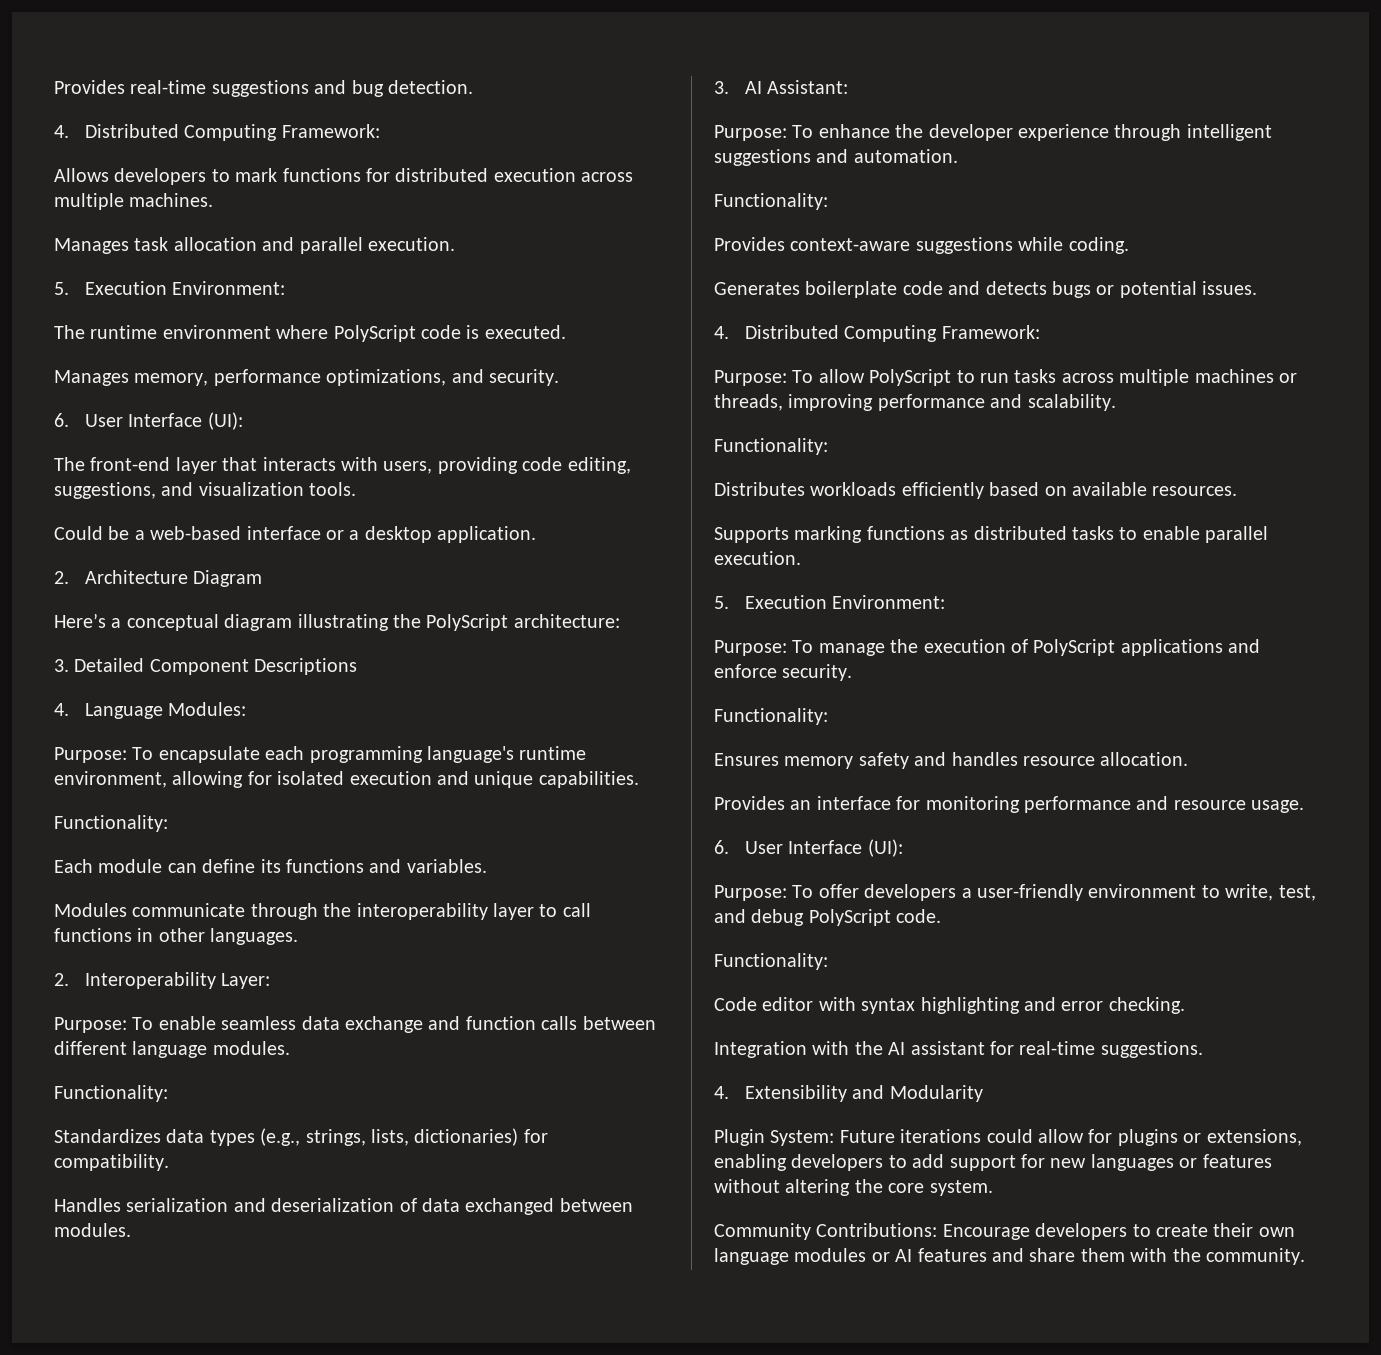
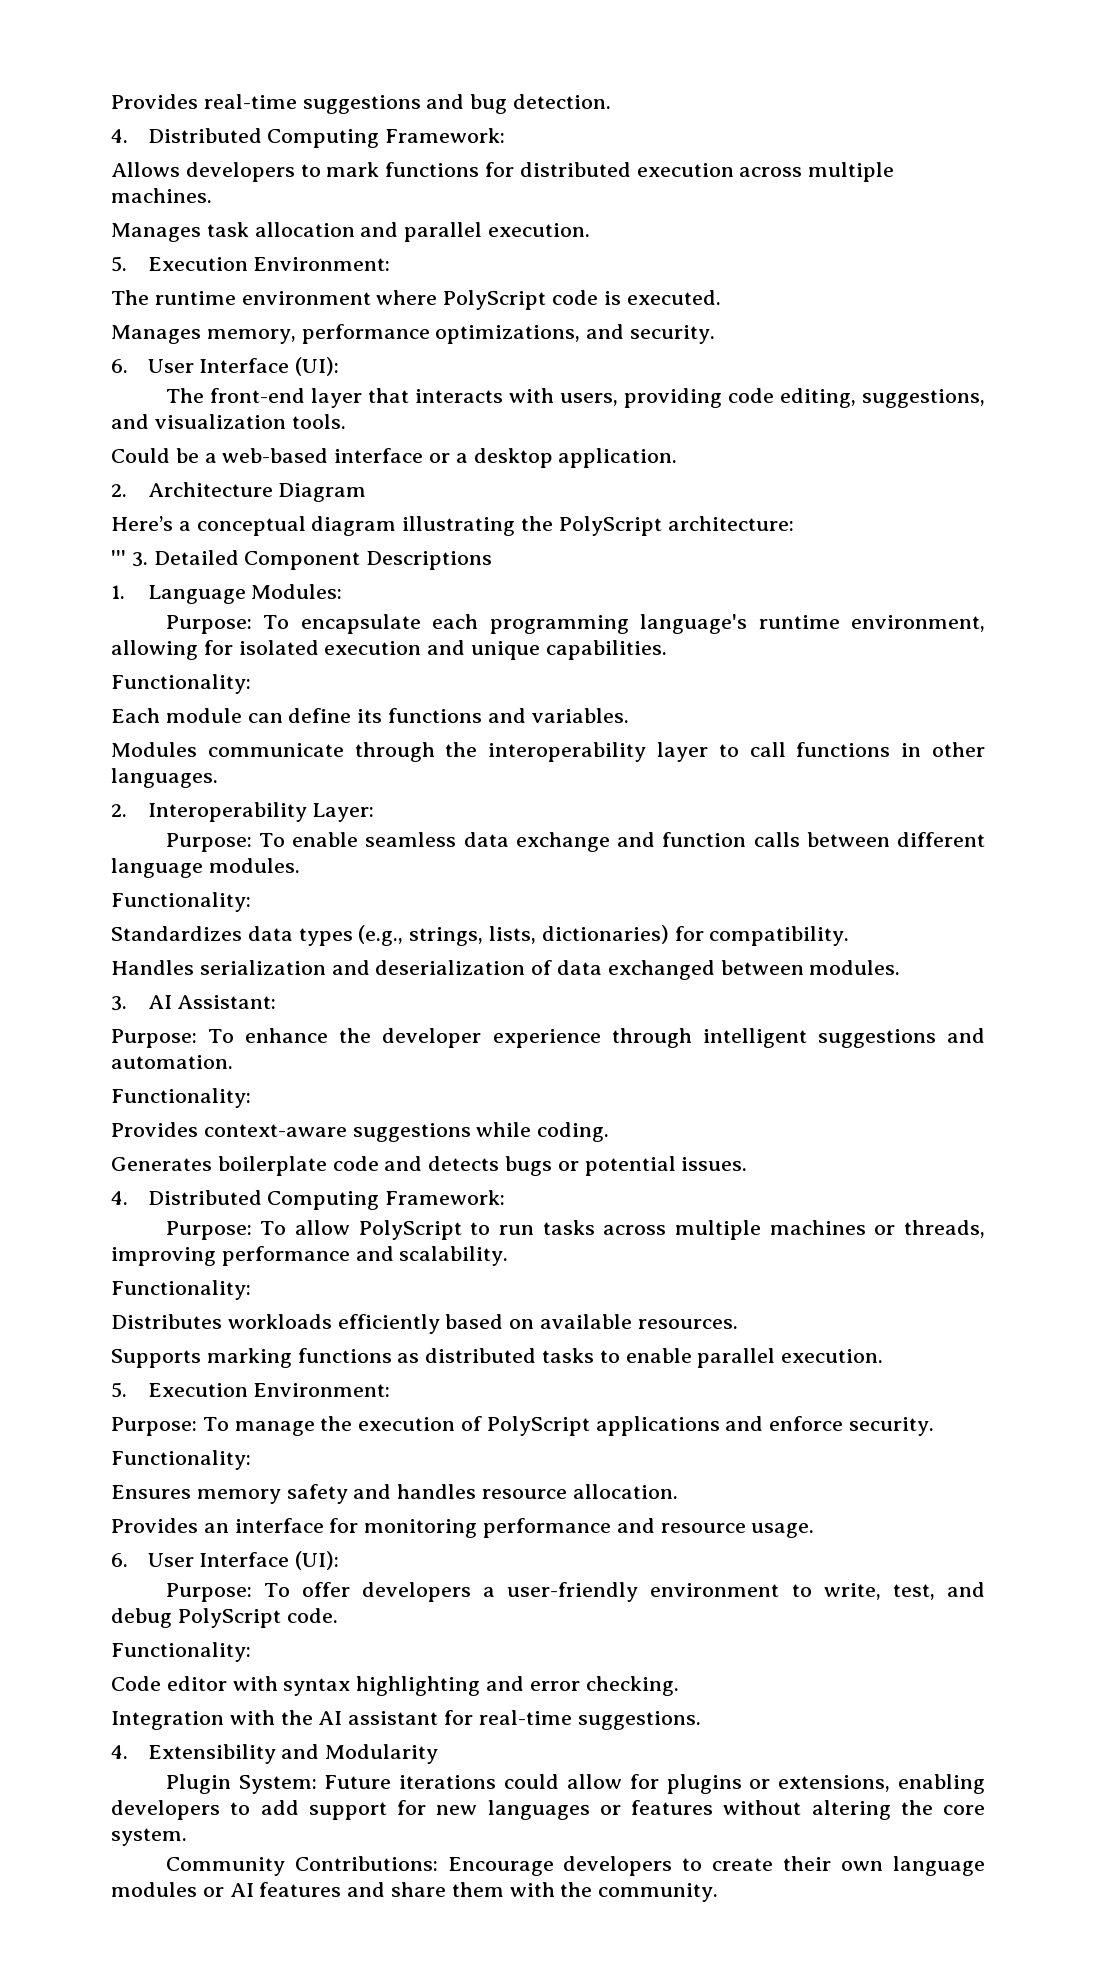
(620, 621) none -> [111,550,126,565] '''
[54,703,69,716] 4. -> [111,585,125,599] 1.

